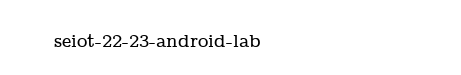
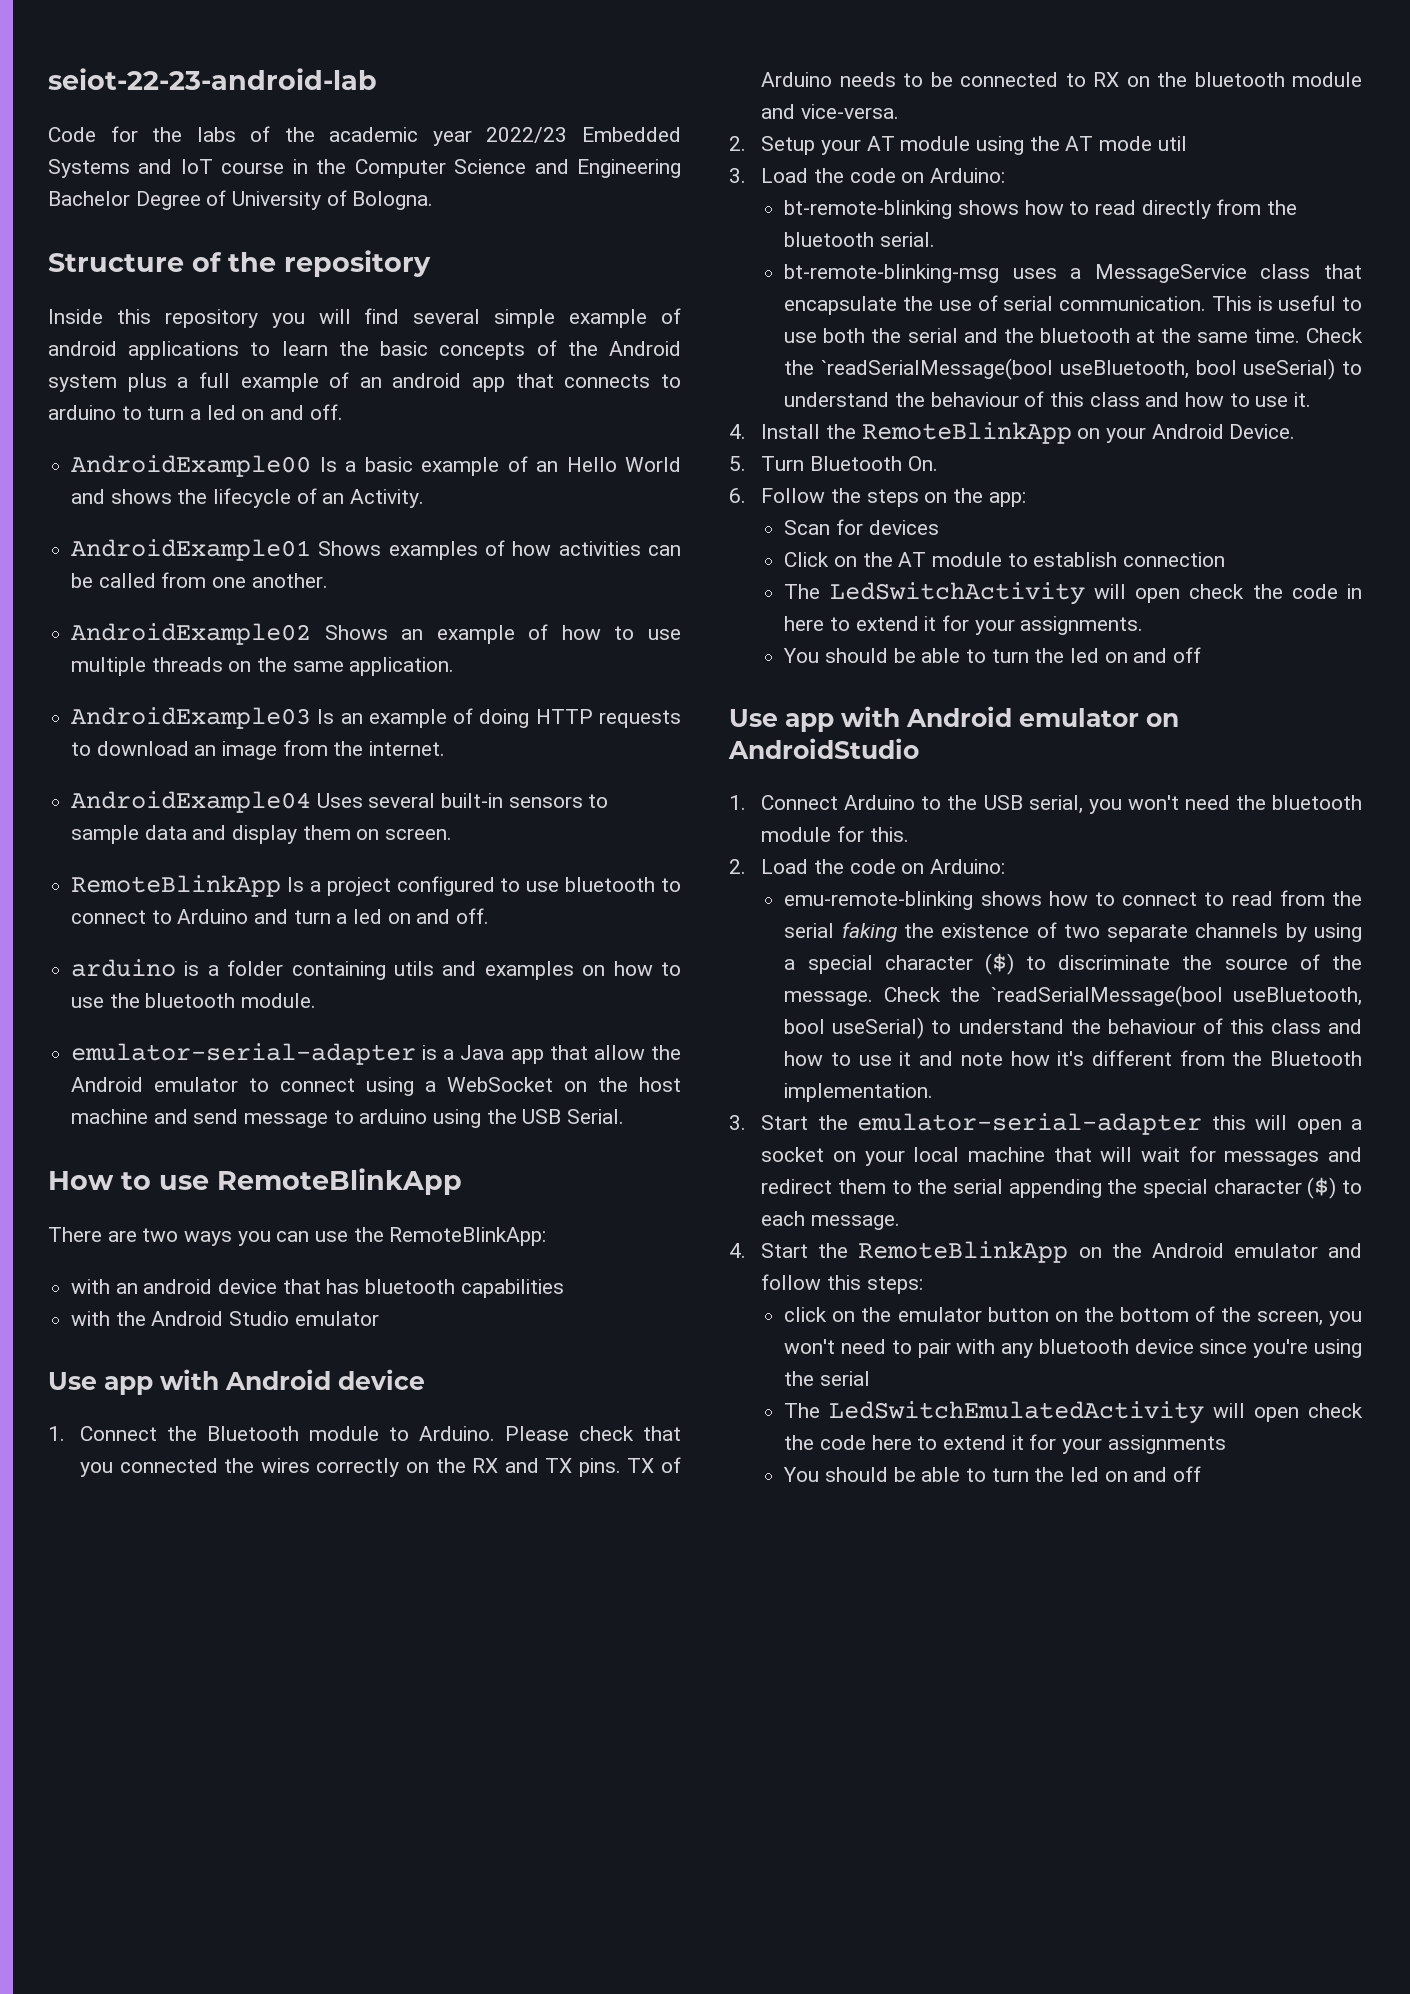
(261, 40) none -> [48,126,681,146] [48,159,682,178] [48,190,434,210] [48,250,431,277] [48,308,682,328] [48,340,681,360] [48,372,681,392] [48,404,343,420] [71,455,681,477] [71,488,425,508] [71,539,682,561] [71,572,328,588] [71,623,681,645] [71,657,455,676] [71,707,681,729] [71,740,446,760] [71,791,609,813] [71,825,453,844] [71,875,681,897] [71,908,490,924] [71,959,681,980] [71,993,317,1008] [71,1043,681,1065] [71,1077,682,1096] [71,1109,625,1128] [48,1168,462,1195] [48,1227,547,1246] [71,1279,564,1298] [71,1311,379,1326] [48,1369,425,1395] [48,1426,681,1441] [80,1457,682,1477] [761,72,1362,87] [761,104,899,119] [729,136,1187,155] [729,168,1005,183] [784,199,1297,219] [784,232,935,247] [784,264,1362,283] [784,295,1362,315] [784,328,1363,343] [784,358,1362,380] [784,391,1312,407] [729,422,1296,444] [729,456,938,471] [729,488,1026,507] [784,519,939,535] [784,552,1225,567] [784,582,1362,605] [784,615,1144,635] [783,647,1202,663] [729,706,1179,732] [728,738,919,759] [729,795,1362,814] [761,826,909,842] [729,859,1005,874] [784,890,1362,910] [784,922,1362,942] [784,953,1362,975] [784,985,1362,1007] [784,1017,1362,1039] [784,1050,1362,1066] [784,1083,934,1102] [729,1113,1362,1135] [761,1146,1362,1166] [761,1177,1362,1199] [761,1211,900,1230] [729,1241,1362,1263] [761,1274,923,1294] [784,1306,1362,1326] [784,1339,1362,1358] [784,1371,870,1386] [784,1401,1363,1424] [784,1434,1226,1454] [783,1466,1202,1482] // Code for the labs of the academic year 2022/23 Embedded Systems and IoT course in the Computer Science and Engineering Bachelor Degree of University of Bologna. // Structure of the repository // Inside this repository you will find several simple example of android applications to learn the basic concepts of the Android system plus a full example of an android app that connects to arduino to turn a led on and off. // AndroidExample00 Is a basic example of an Hello World and shows the lifecycle of an Activity. // AndroidExample01 Shows examples of how activities can be called from one another. // AndroidExample02 Shows an example of how to use multiple threads on the same application. // AndroidExample03 Is an example of doing HTTP requests to download an image from the internet. // AndroidExample04 Uses several built-in sensors to sample data and display them on screen. // RemoteBlinkApp Is a project configured to use bluetooth to connect to Arduino and turn a led on and off. // arduino is a folder containing utils and examples on how to use the bluetooth module. // emulator-serial-adapter is a Java app that allow the Android emulator to connect using a WebSocket on the host machine and send message to arduino using the USB Serial. // How to use RemoteBlinkApp // There are two ways you can use the RemoteBlinkApp: // with an android device that has bluetooth capabilities // with the Android Studio emulator // Use app with Android device // 1. Connect the Bluetooth module to Arduino. Please check that you connected the wires correctly on the RX and TX pins. TX of Arduino needs to be connected to RX on the bluetooth module and vice-versa. // 2. Setup your AT module using the AT mode util // 3. Load the code on Arduino: // bt-remote-blinking shows how to read directly from the bluetooth serial. // bt-remote-blinking-msg uses a MessageService class that encapsulate the use of serial communication. This is useful to use both the serial and the bluetooth at the same time. Check the `readSerialMessage(bool useBluetooth, bool useSerial) to understand the behaviour of this class and how to use it. // 4. Install the RemoteBlinkApp on your Android Device. // 5. Turn Bluetooth On. // 6. Follow the steps on the app: // Scan for devices // Click on the AT module to establish connection // The LedSwitchActivity will open check the code in here to extend it for your assignments. // You should be able to turn the led on and off // Use app with Android emulator on AndroidStudio // 1. Connect Arduino to the USB serial, you won't need the bluetooth module for this. // 2. Load the code on Arduino: // emu-remote-blinking shows how to connect to read from the serial faking the existence of two separate channels by using a special character ($) to discriminate the source of the message. Check the `readSerialMessage(bool useBluetooth, bool useSerial) to understand the behaviour of this class and how to use it and note how it's different from the Bluetooth implementation. // 3. Start the emulator-serial-adapter this will open a socket on your local machine that will wait for messages and redirect them to the serial appending the special character ($) to each message. // 4. Start the RemoteBlinkApp on the Android emulator and follow this steps: // click on the emulator button on the bottom of the screen, you won't need to pair with any bluetooth device since you're using the serial // The LedSwitchEmulatedActivity will open check the code here to extend it for your assignments // You should be able to turn the led on and off

